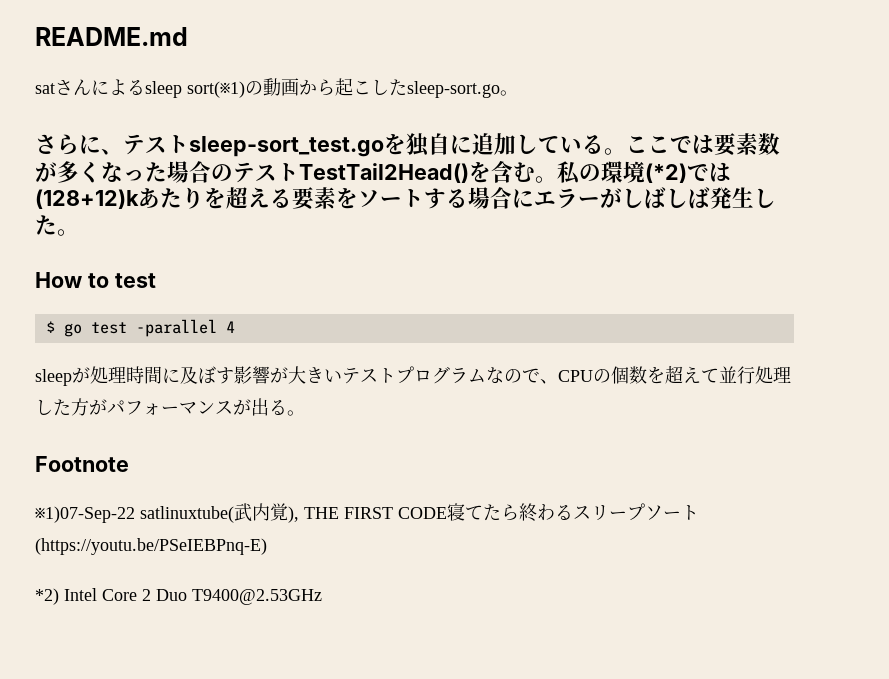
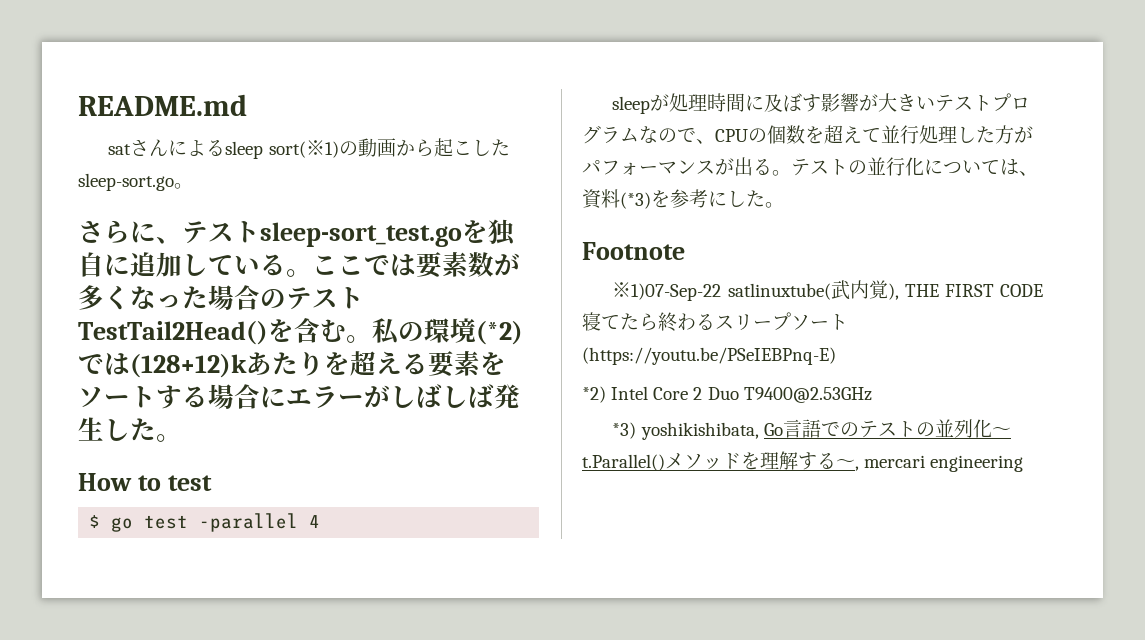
(305, 413) none -> [791,157,1038,176] [582,189,784,209] テストの並行化については、資料(*3)を参考にした。
(322, 597) none -> [612,419,1011,440] [582,451,1024,472] // *3) yoshikishibata, Go言語でのテストの並列化〜t.Parallel()メソッドを理解する〜, mercari engineering

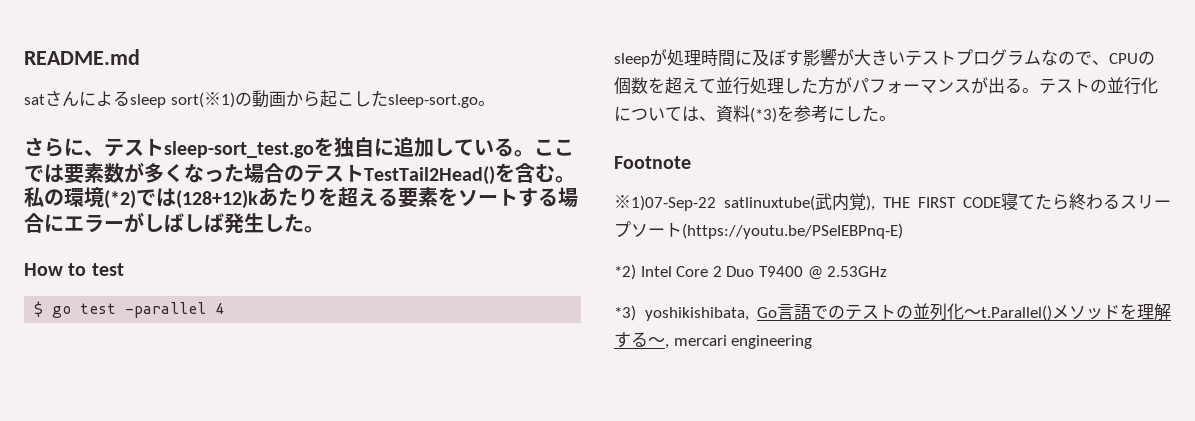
[743,387,872,403] T9400@2.53GHz -> [758,266,888,280] T9400 @ 2.53GHz

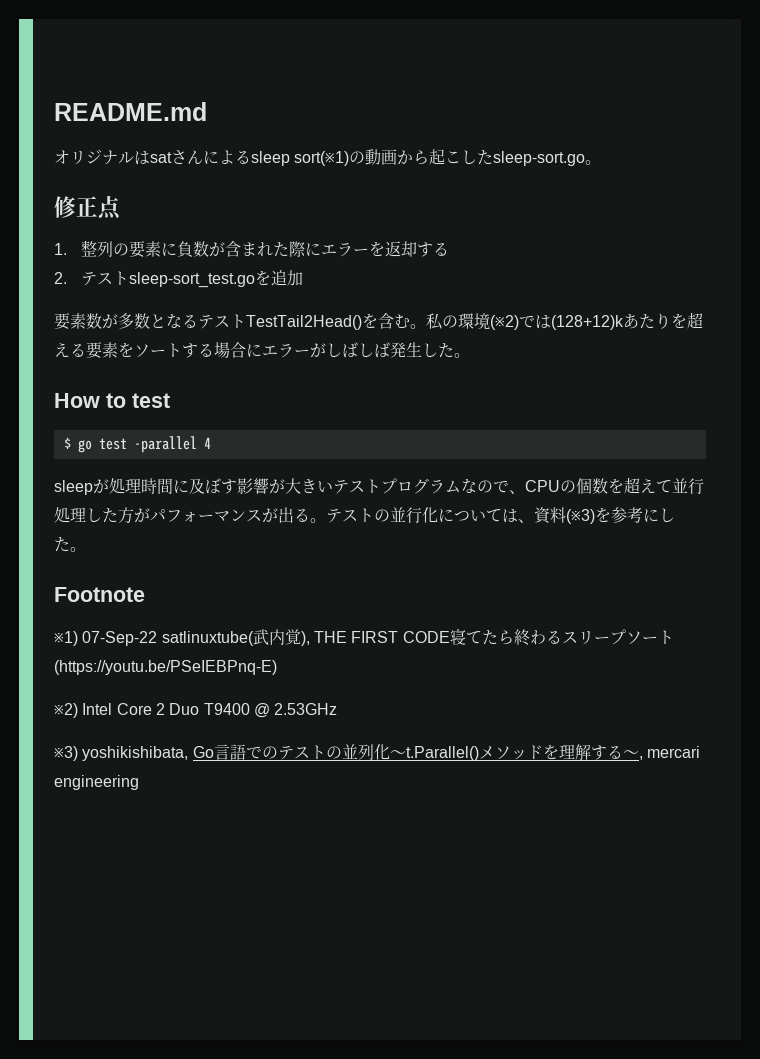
(140, 57) none -> [54,149,150,165] オリジナルは
[24,137,104,157] さらに、 -> [54,196,121,220] [54,240,450,258] [54,272,67,284] 修正点 // 1.整列の要素に負数が含まれた際にエラーを返却する // 2.
[334,137,394,158] 独自に -> (272, 278) none
[434,138,574,157] [24,162,304,184] している。ここでは要素数が多くなった場合の -> [54,313,198,330] // 要素数が多数となる
[104,190,136,209] (*2) -> [490,315,519,330] (※2)
[750,107,777,123] (*3) -> [566,509,595,524] (※3)
[614,195,716,211] ※1)07-Sep-22 -> [54,631,158,646] ※1) 07-Sep-22
[614,264,636,280] *2) -> [54,703,78,718] ※2)
[614,305,636,321] *3) -> [54,746,78,761] ※3)

